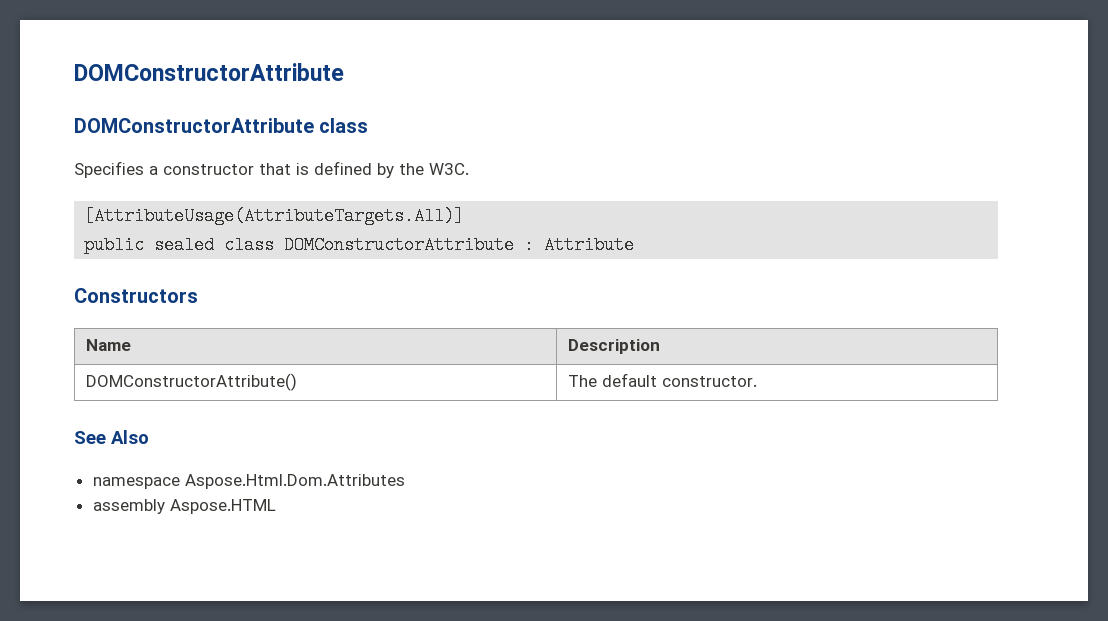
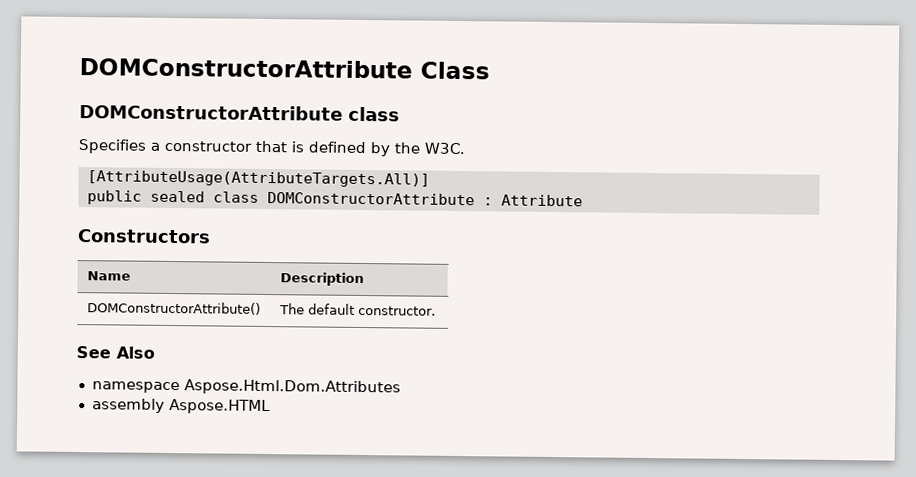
[74,63,344,81] DOMConstructorAttribute -> [79,58,490,80] DOMConstructorAttribute Class

